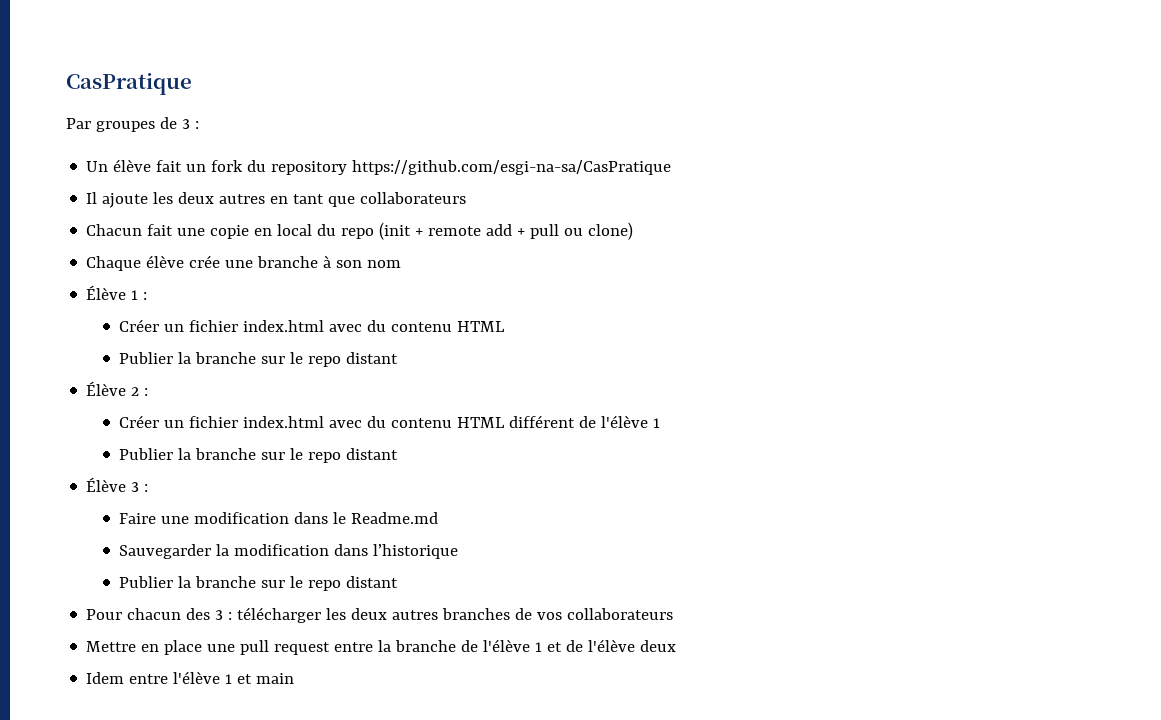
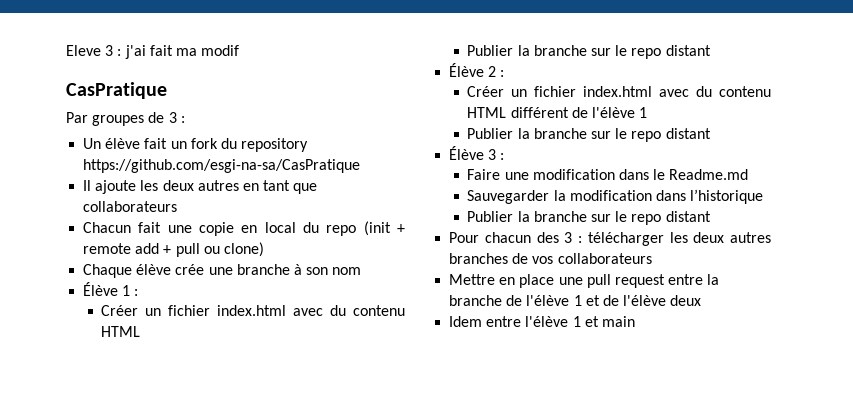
(66, 84) none -> [66,45,240,59] Eleve 3 : j'ai fait ma modif //

